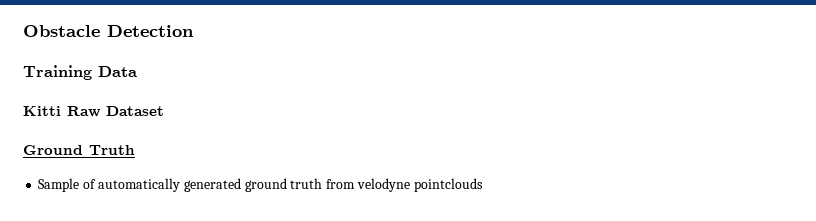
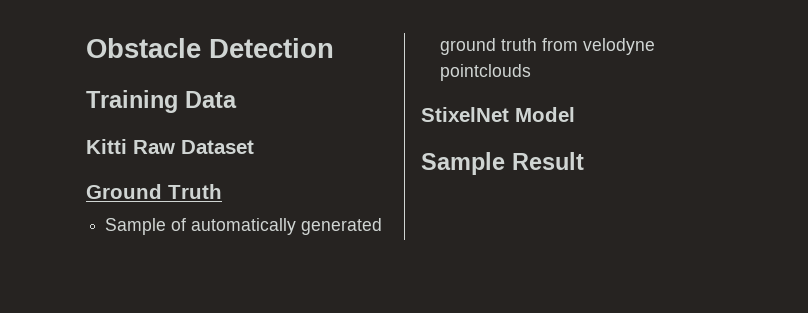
(483, 185) none -> [421,107,575,122] [421,152,584,175] // StixelNet Model // Sample Result

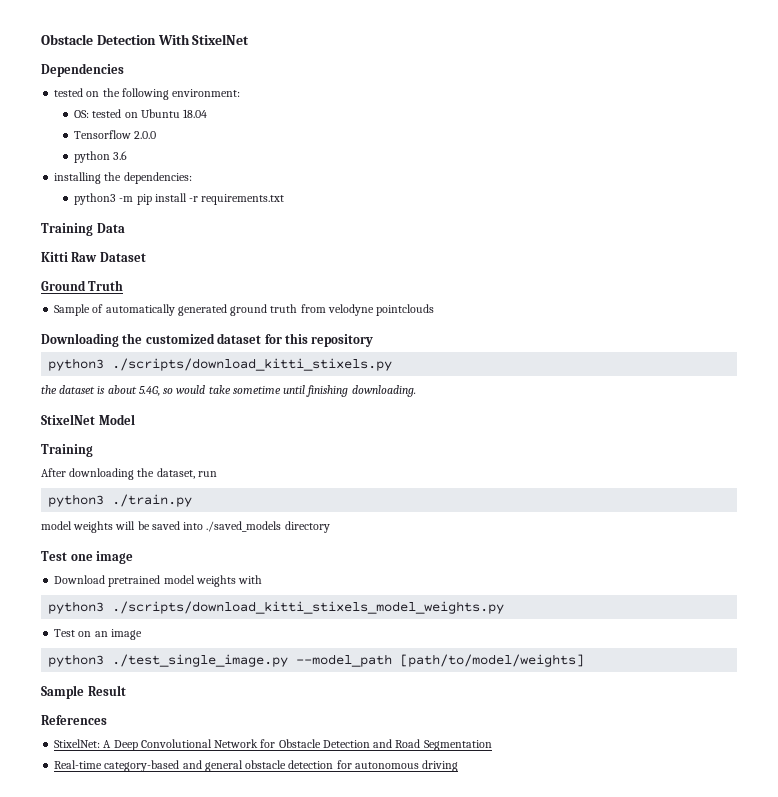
[86,38,334,58] Obstacle Detection -> [41,34,250,45] [41,63,124,77] [54,88,241,100] [74,109,207,118] [74,130,157,139] [74,151,128,163] [54,172,192,184] [74,193,285,205] Obstacle Detection With StixelNet // Dependencies // tested on the following environment: // OS: tested on Ubuntu 18.04 // Tensorflow 2.0.0 // python 3.6 // installing the dependencies: // python3 -m pip install -r requirements.txt
[421,107,575,122] [421,152,584,175] StixelNet Model // Sample Result -> [41,333,374,347] [48,358,393,371] [41,385,416,397] [41,414,135,425] [41,444,93,457] [41,468,217,480] [48,494,193,507] [41,521,330,533] [41,551,134,564] [54,575,263,587] [48,601,505,614] [54,629,142,640] [48,654,585,667] [41,685,126,699] [41,715,107,725] [54,739,492,751] [54,760,459,772] Downloading the customized dataset for this repository // python3 ./scripts/download_kitti_stixels.py // the dataset is about 5.4G, so would take sometime until finishing downloading. // StixelNet Model // Training // After downloading the dataset, run // python3 ./train.py // model weights will be saved into ./saved_models directory // Test one image // Download pretrained model weights with // python3 ./scripts/download_kitti_stixels_model_weights.py // Test on an image // python3 ./test_single_image.py --model_path [path/to/model/weights] // Sample Result // References // StixelNet: A Deep Convolutional Network for Obstacle Detection and Road Segmentation // Real-time category-based and general obstacle detection for autonomous driving

